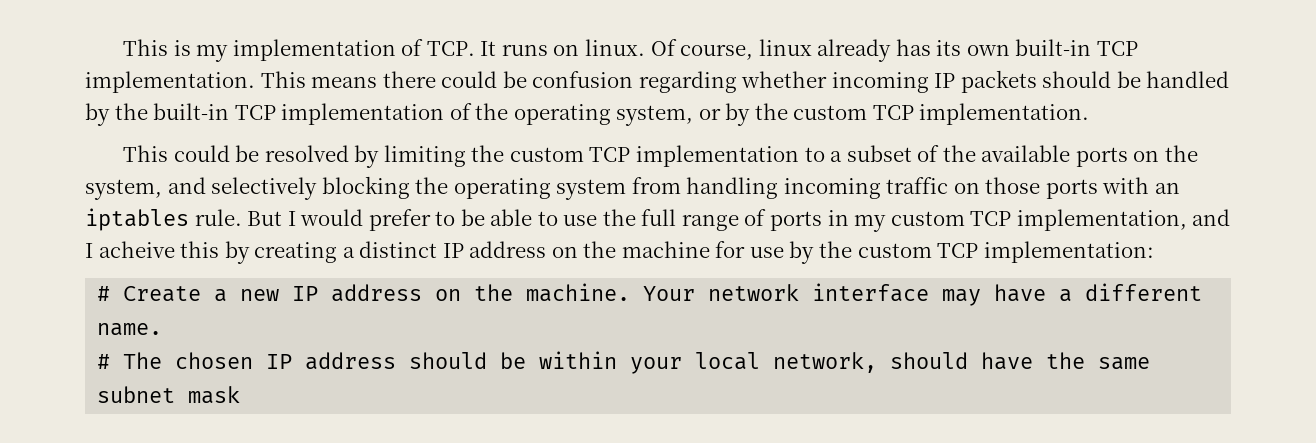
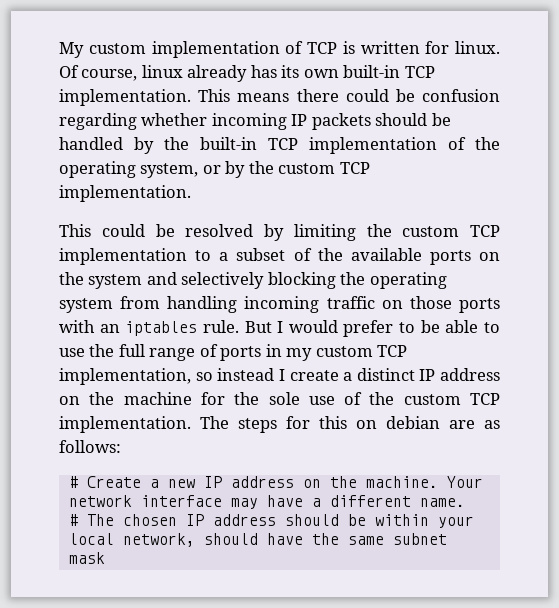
[123,39,580,62] This is my implementation of TCP. It runs on -> [59,41,450,58] My custom implementation of TCP is written for
[85,179,162,200] system, -> [88,274,143,289] system
[1192,209,1231,226] [85,241,338,264] and I acheive this by creating -> [195,368,339,381] so instead I create
[749,241,1154,264] use by the custom TCP implementation: -> [234,392,501,405] [59,416,500,433] [59,440,121,453] the sole use of the custom TCP implementation. The steps for this on debian are as follows:

